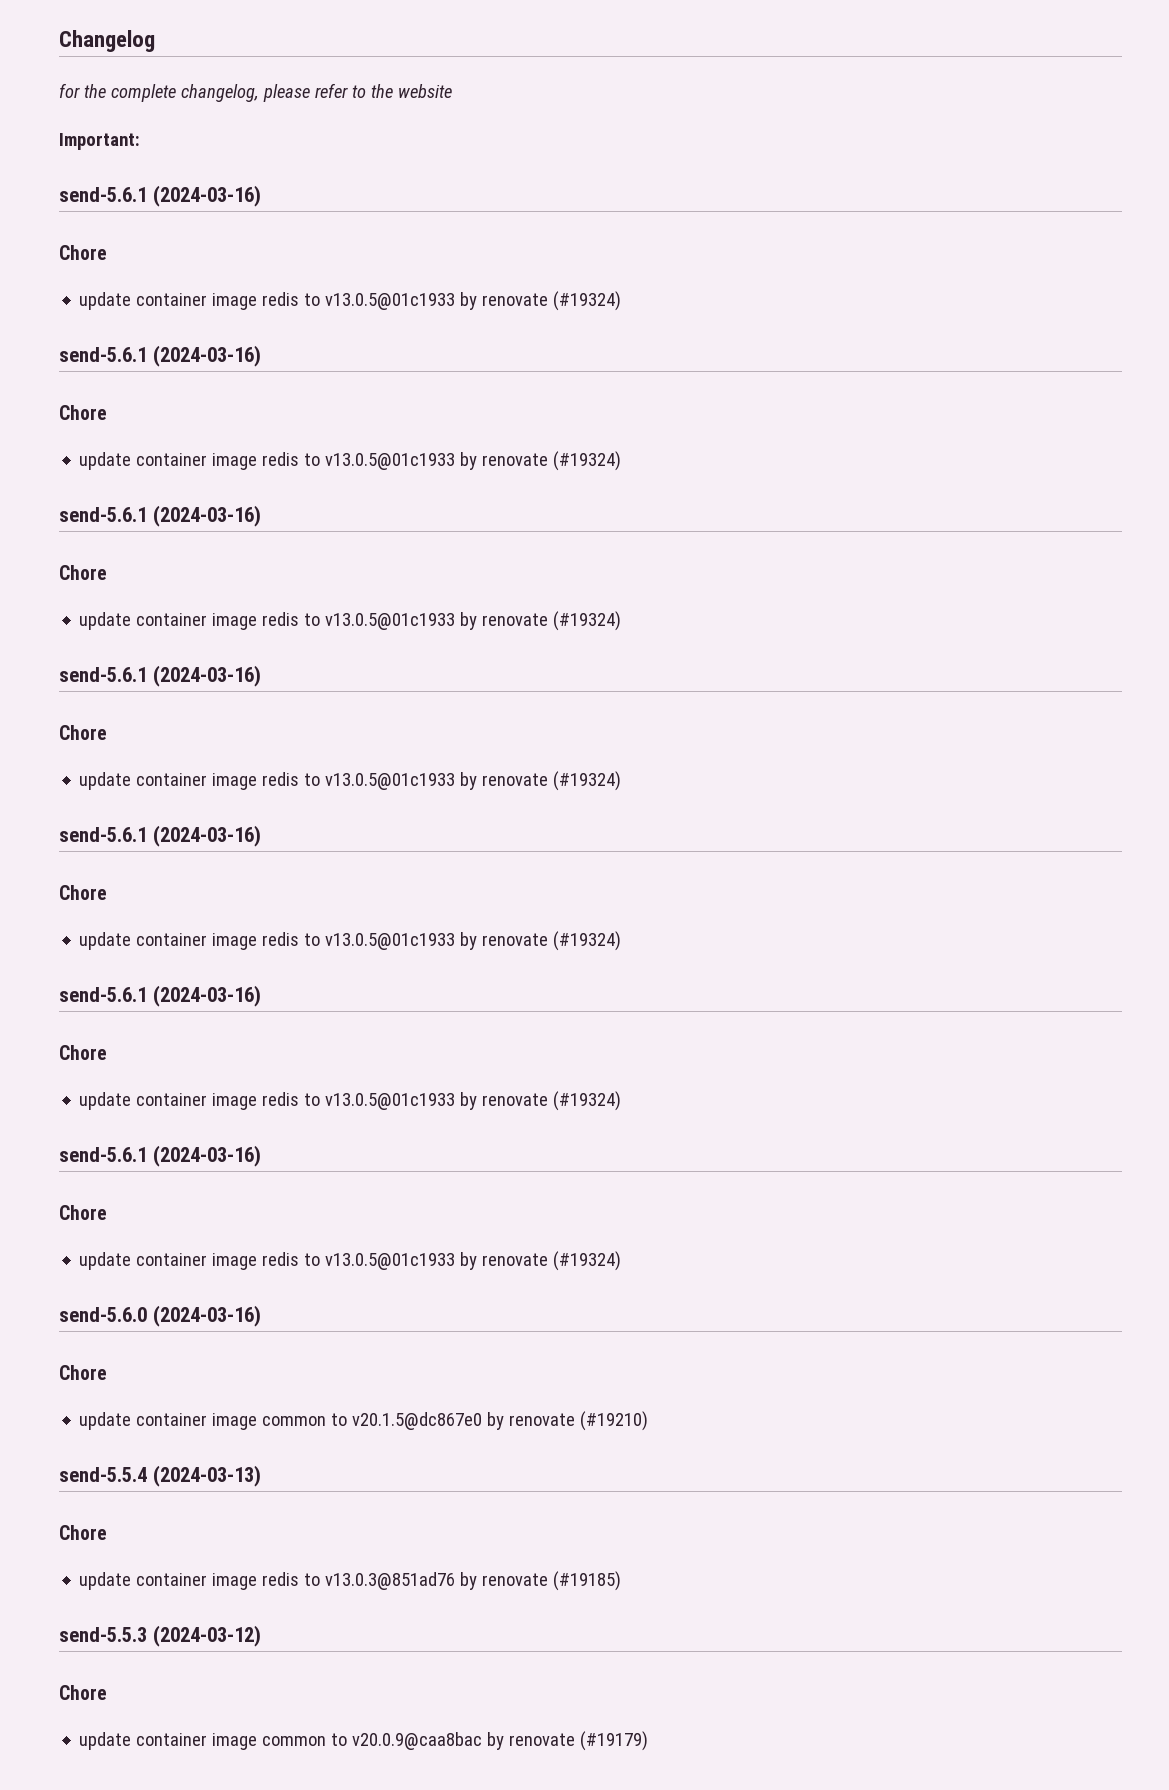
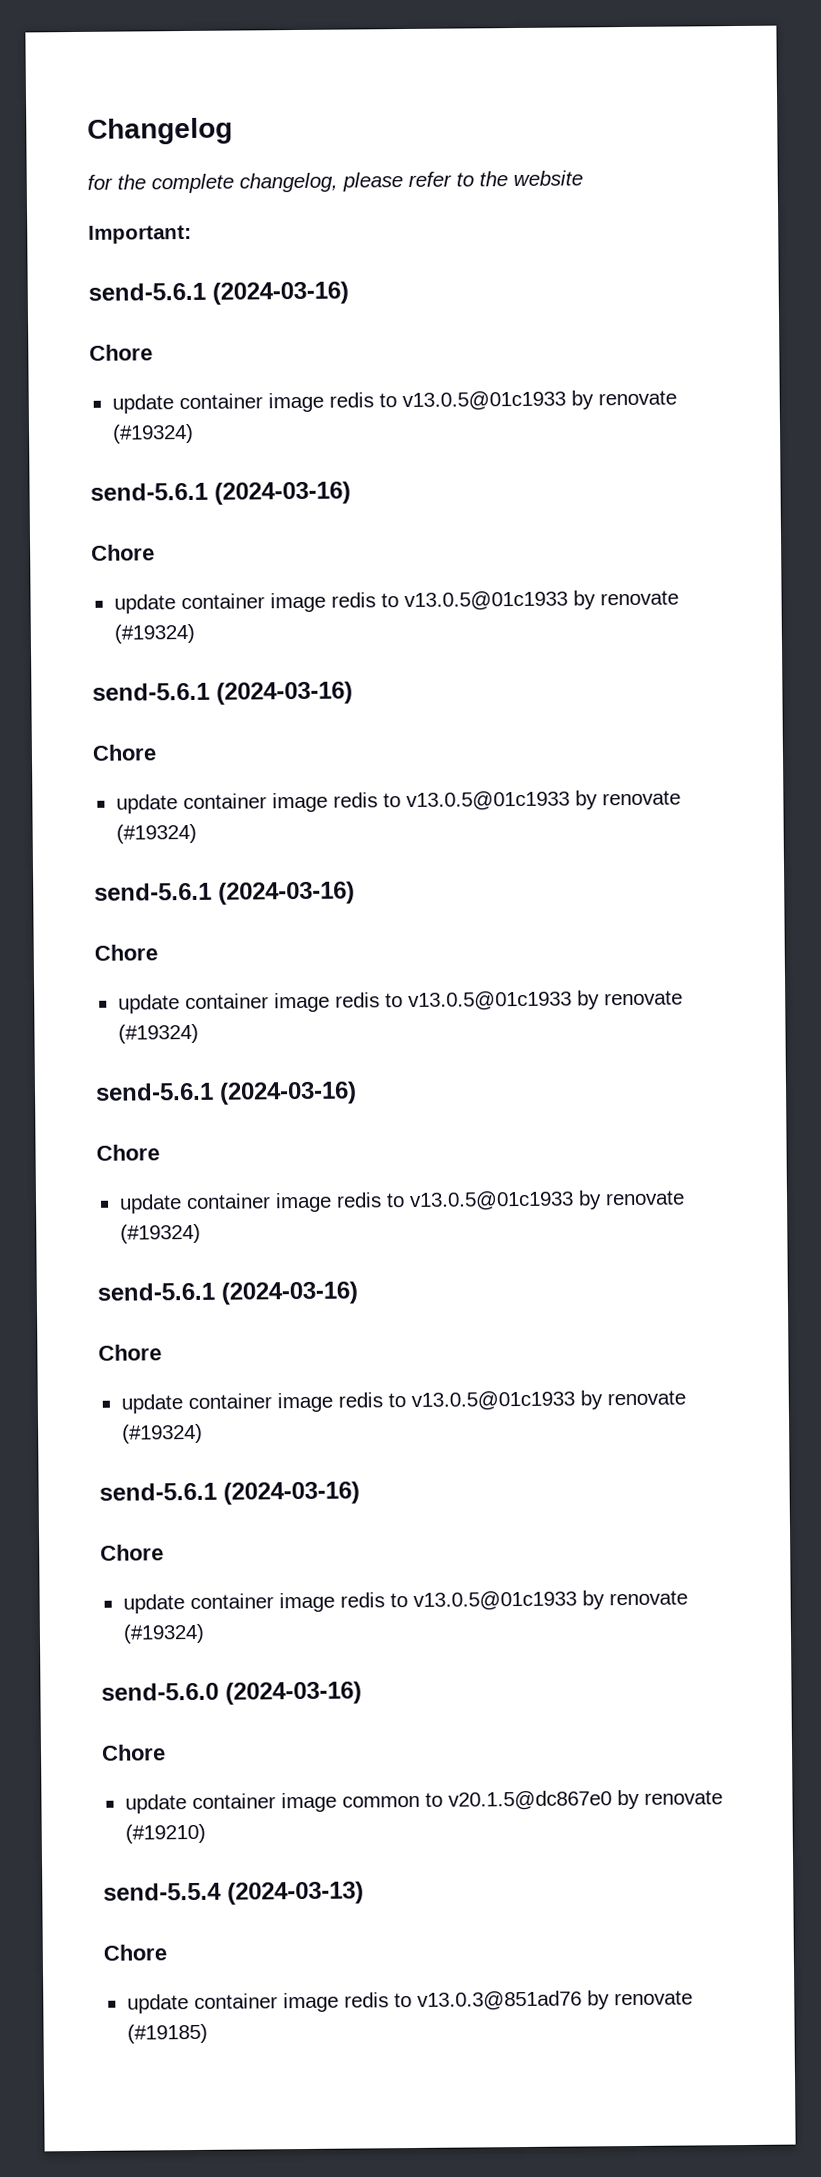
[59,1625,261,1647] [59,1685,107,1700] [79,1731,649,1751] // send-5.5.3 (2024-03-12) // Chore // update container image common to v20.0.9@caa8bac by renovate (#19179) -> (208, 2033) none

